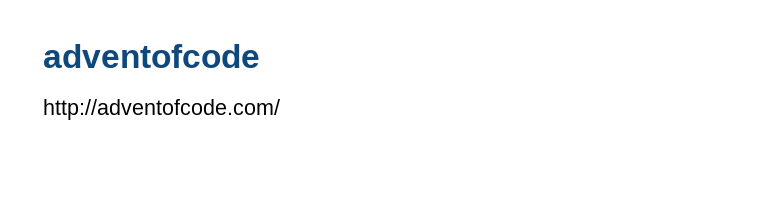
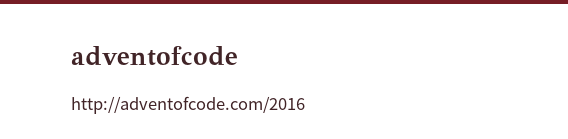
[43,99,280,120] http://adventofcode.com/ -> [71,96,305,114] http://adventofcode.com/2016

